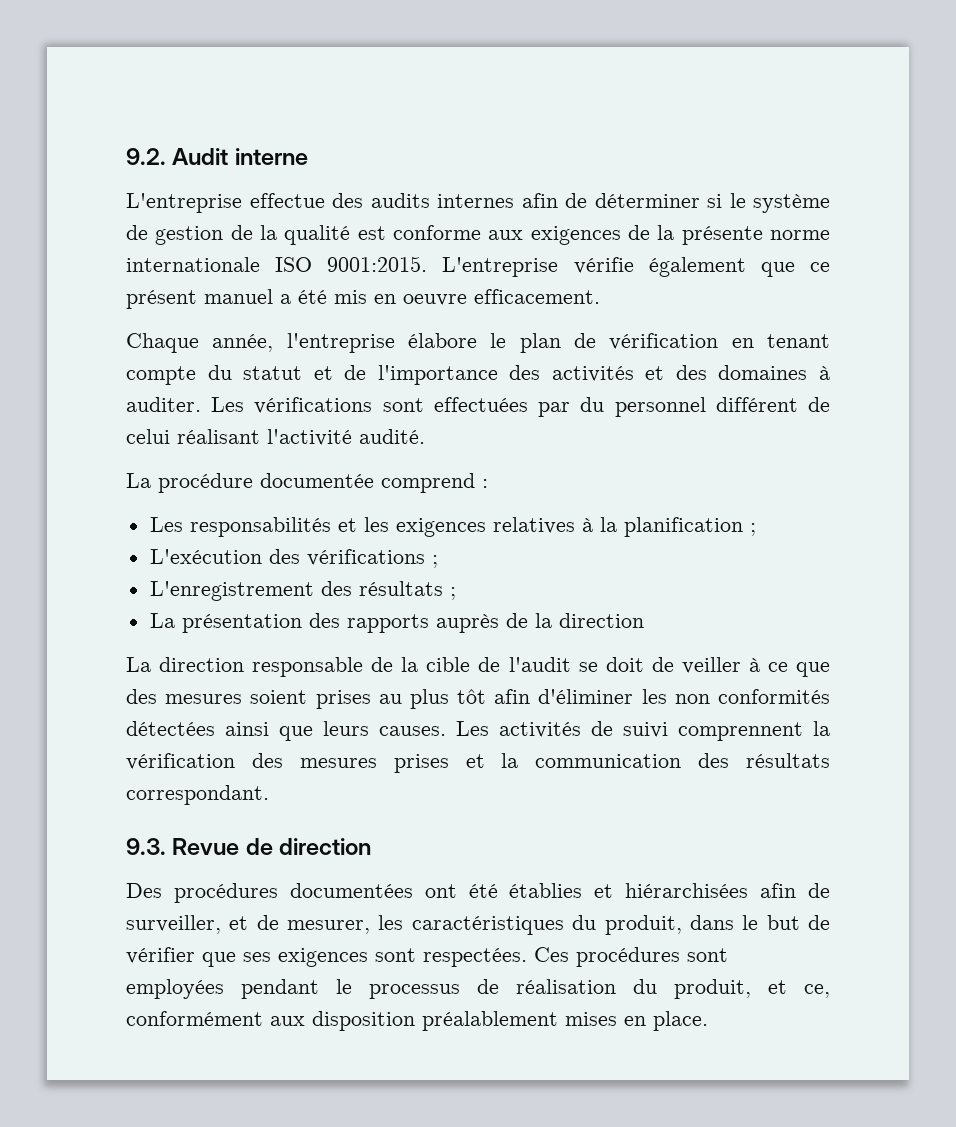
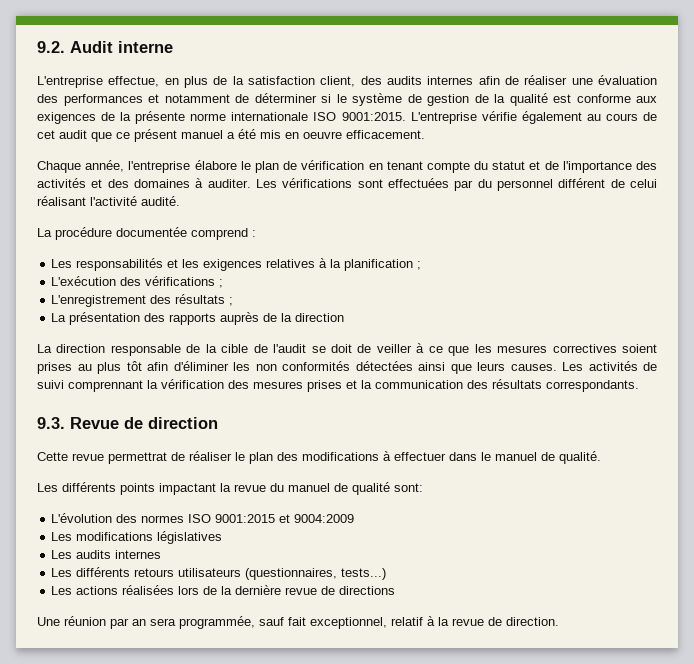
[249,193,325,208] effectue -> [108,76,356,88] effectue, en plus de la satisfaction client,
(587, 200) none -> [524,75,657,85] [37,94,249,106] réaliser une évaluation des performances et notamment de
(746, 267) none -> [586,112,658,121] [37,130,87,139] au cours de cet audit
[126,689,243,704] des mesures -> [474,344,617,353] les mesures correctives
[678,722,803,741] comprennent -> [68,380,143,392] comprennant
[126,785,269,805] correspondant. -> [546,380,639,392] correspondants.
[126,883,831,903] [126,915,831,935] [126,947,728,967] [126,979,830,999] [126,1011,708,1031] Des procédures documentées ont été établies et hiérarchisées afin de surveiller, et de mesurer, les caractéristiques du produit, dans le but de vérifier que ses exigences sont respectées. Ces procédures sont employées pendant le processus de réalisation du produit, et ce, conformément aux disposition préalablement mises en place. -> [37,451,601,464] [37,482,423,495] [51,513,355,523] [51,531,223,544] [51,550,162,559] [51,567,387,580] [51,585,396,595] [37,616,559,629] Cette revue permettrat de réaliser le plan des modifications à effectuer dans le manuel de qualité. // Les différents points impactant la revue du manuel de qualité sont: // L'évolution des normes ISO 9001:2015 et 9004:2009 // Les modifications législatives // Les audits internes // Les différents retours utilisateurs (questionnaires, tests...) // Les actions réalisées lors de la dernière revue de directions // Une réunion par an sera programmée, sauf fait exceptionnel, relatif à la revue de direction.

